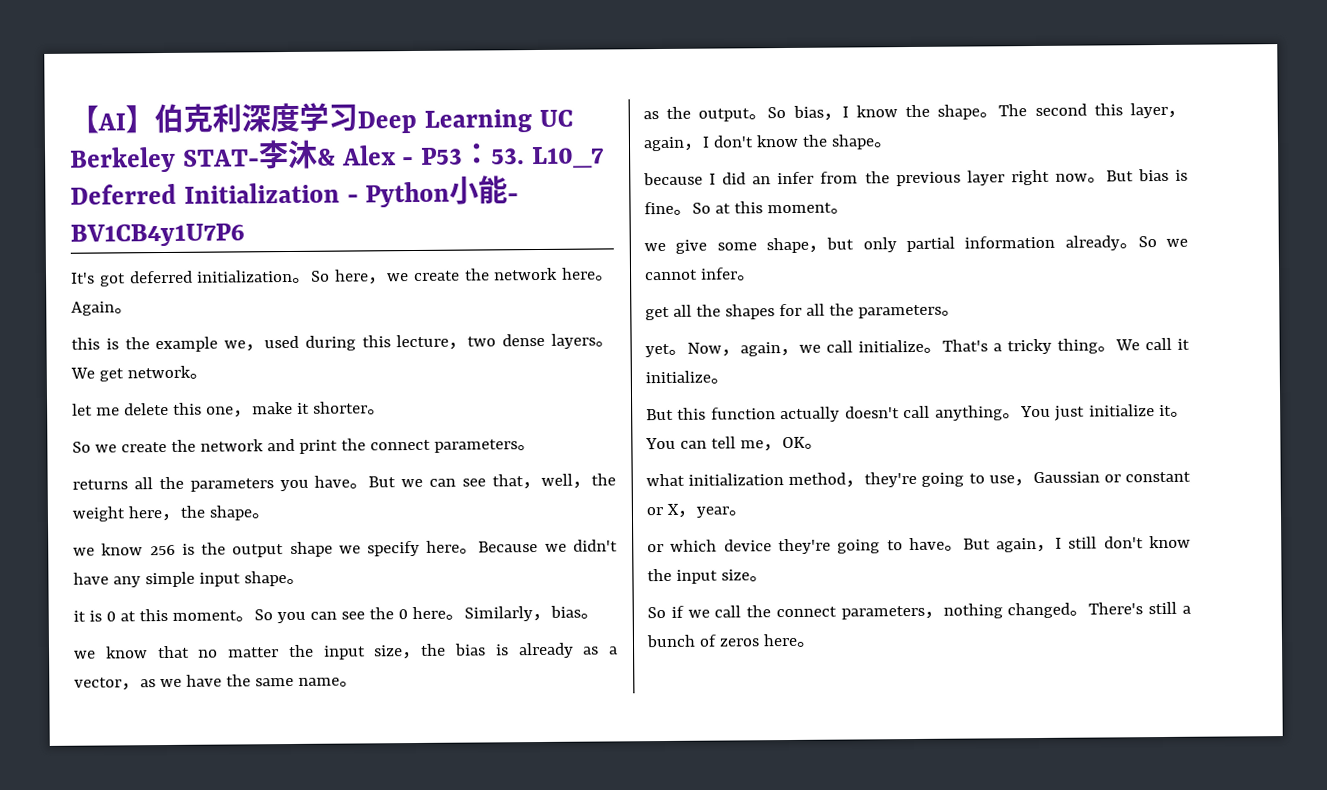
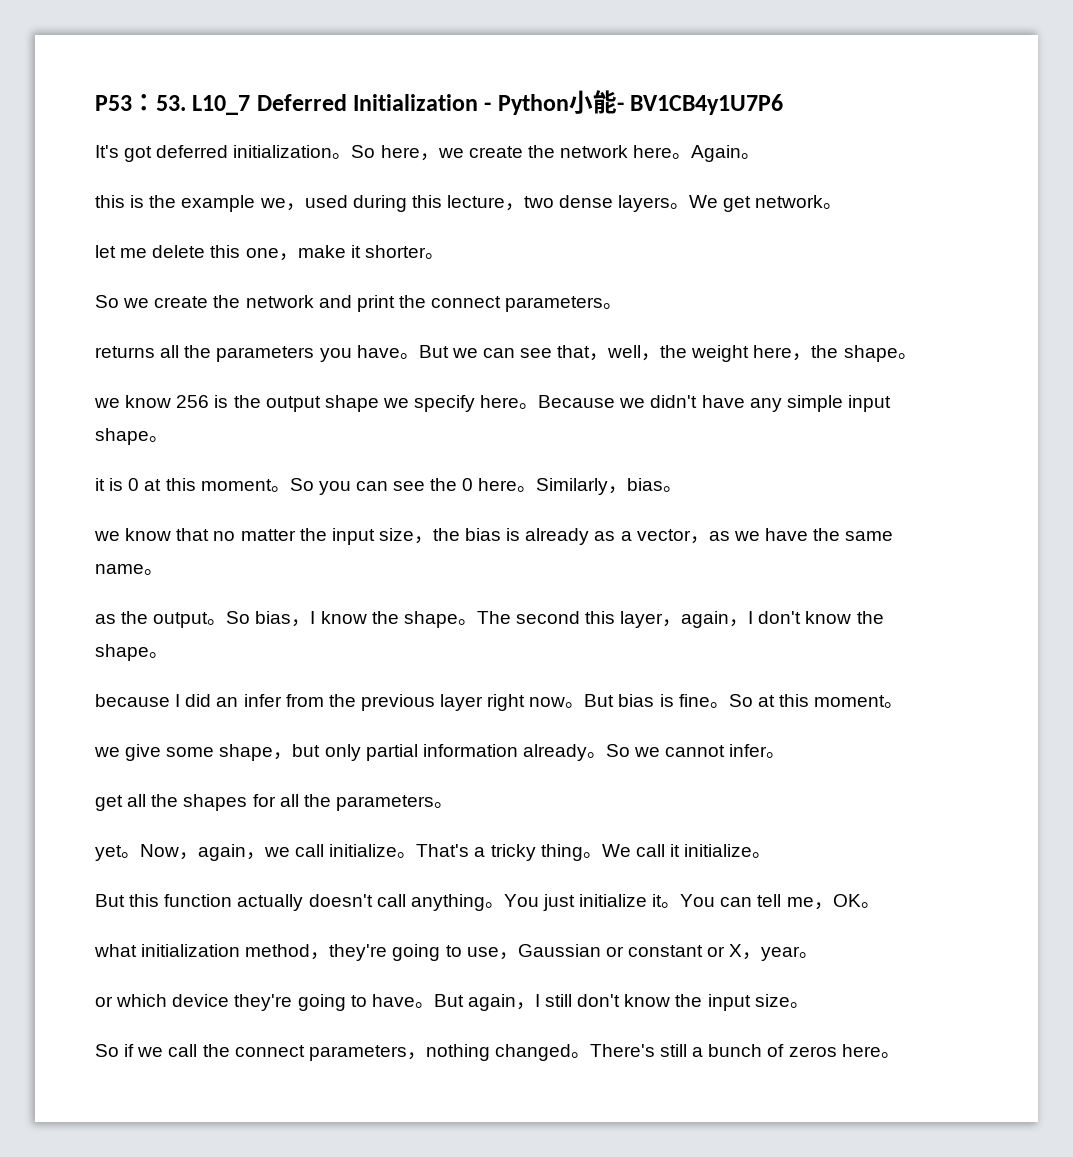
[69,102,573,134] [69,139,415,173] 【AI】伯克利深度学习Deep Learning UC Berkeley STAT-李沐& Alex - -> (95, 103) none

